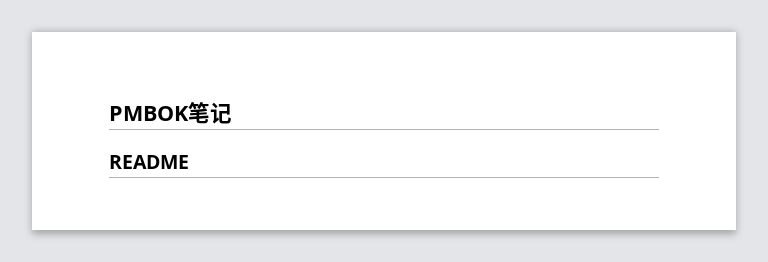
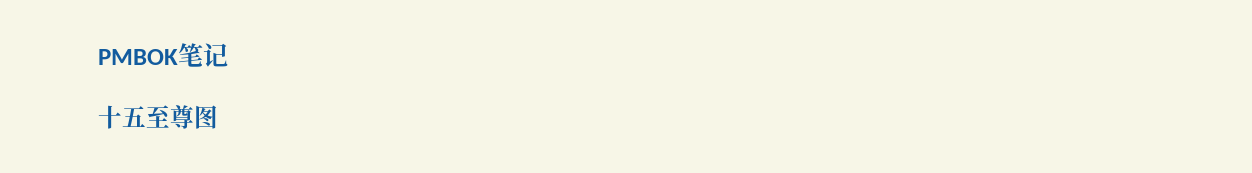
[109,155,189,169] README -> [98,105,218,129] 十五至尊图

